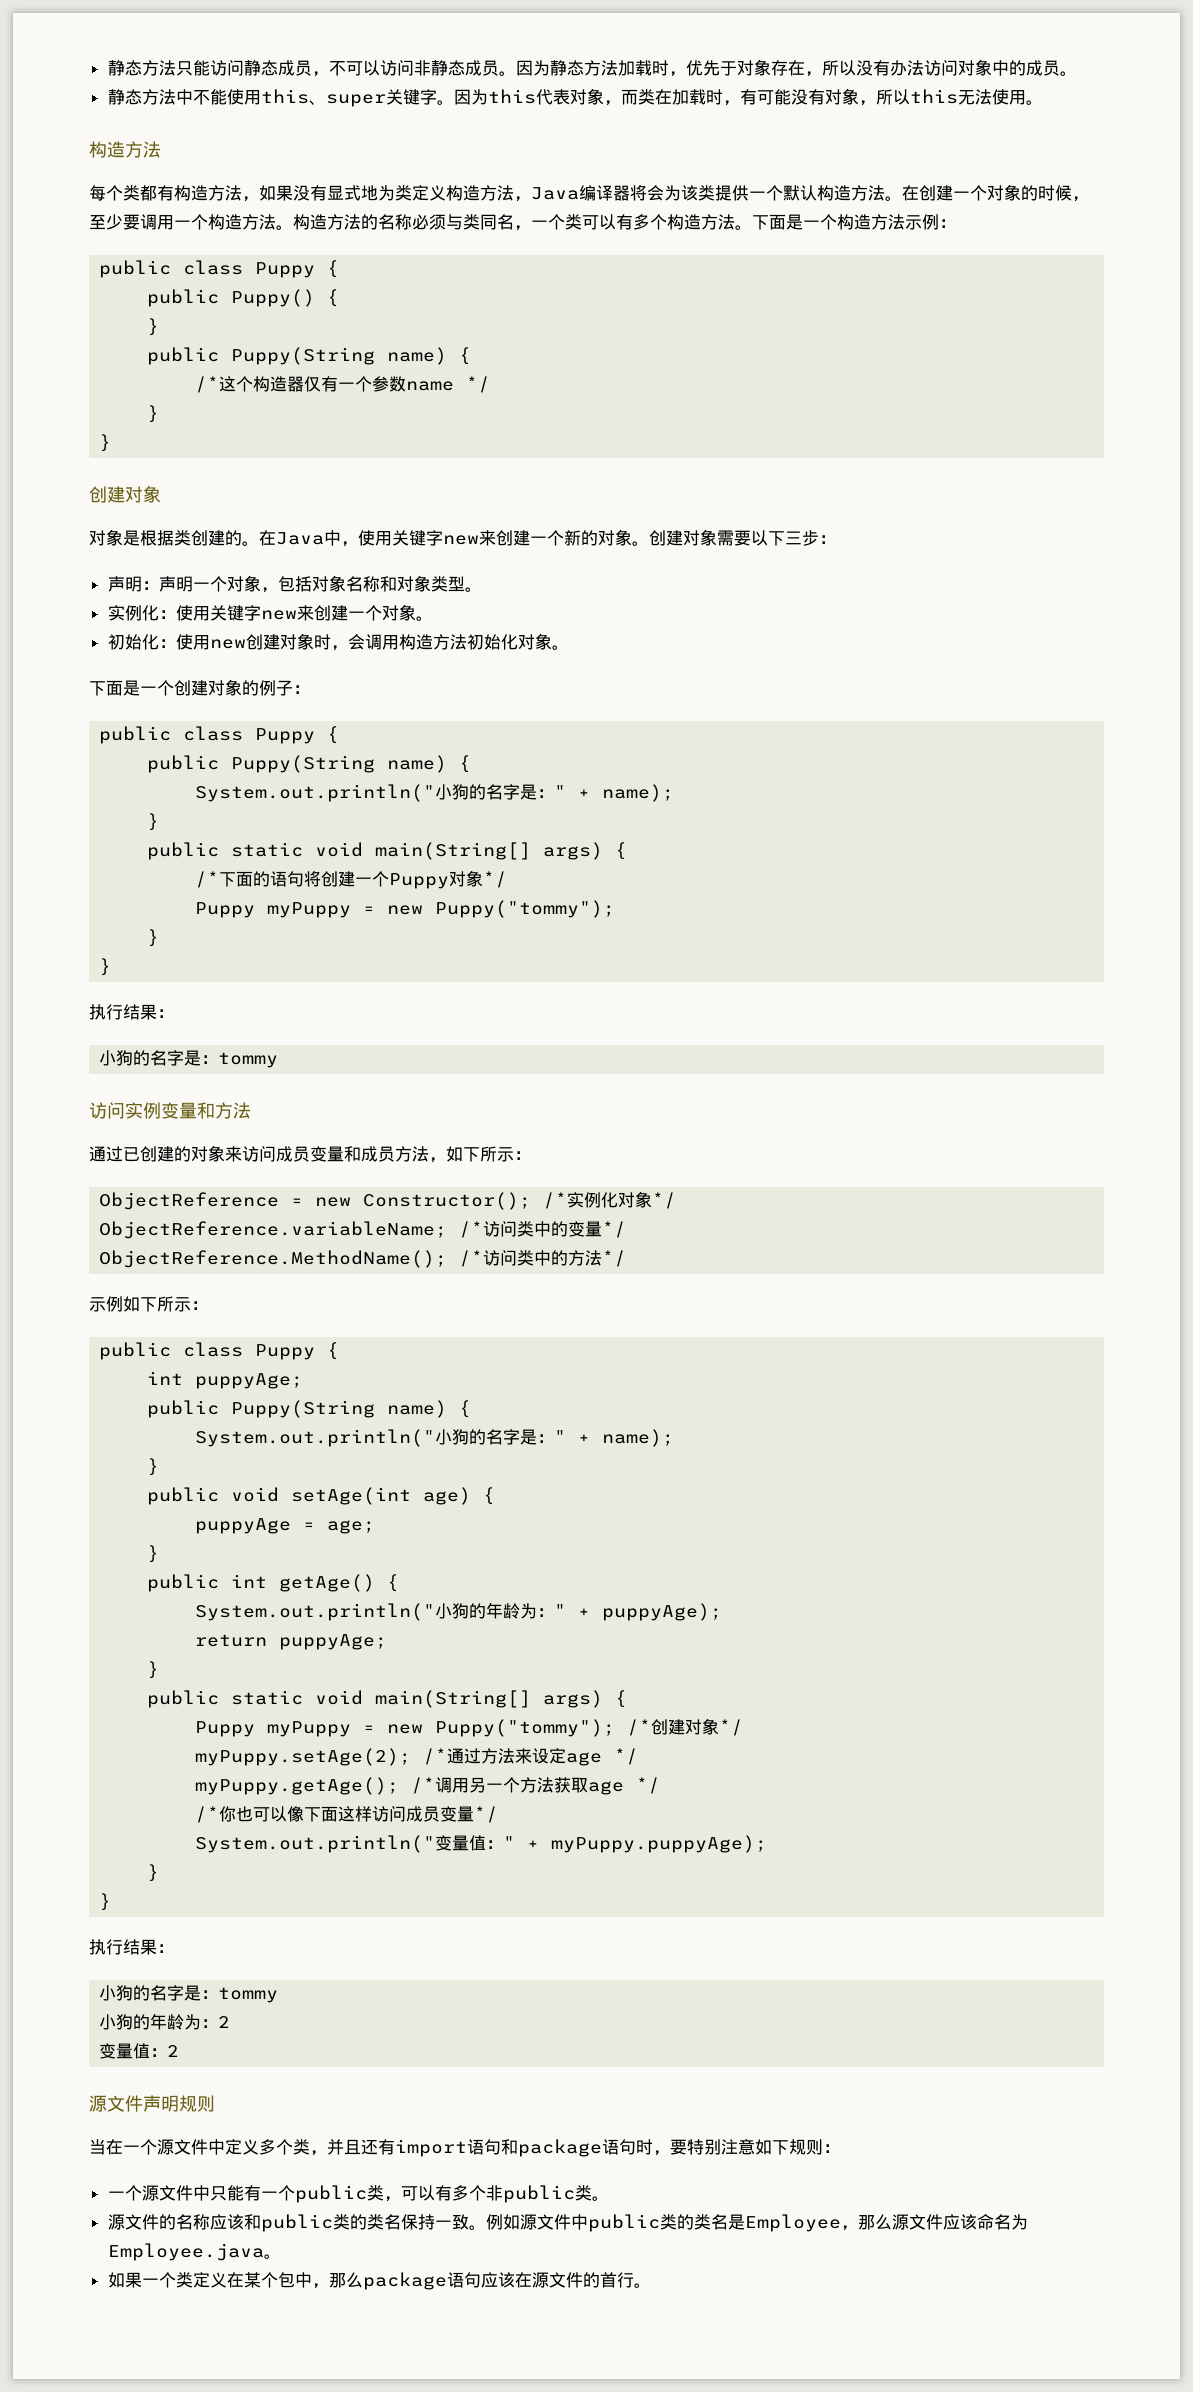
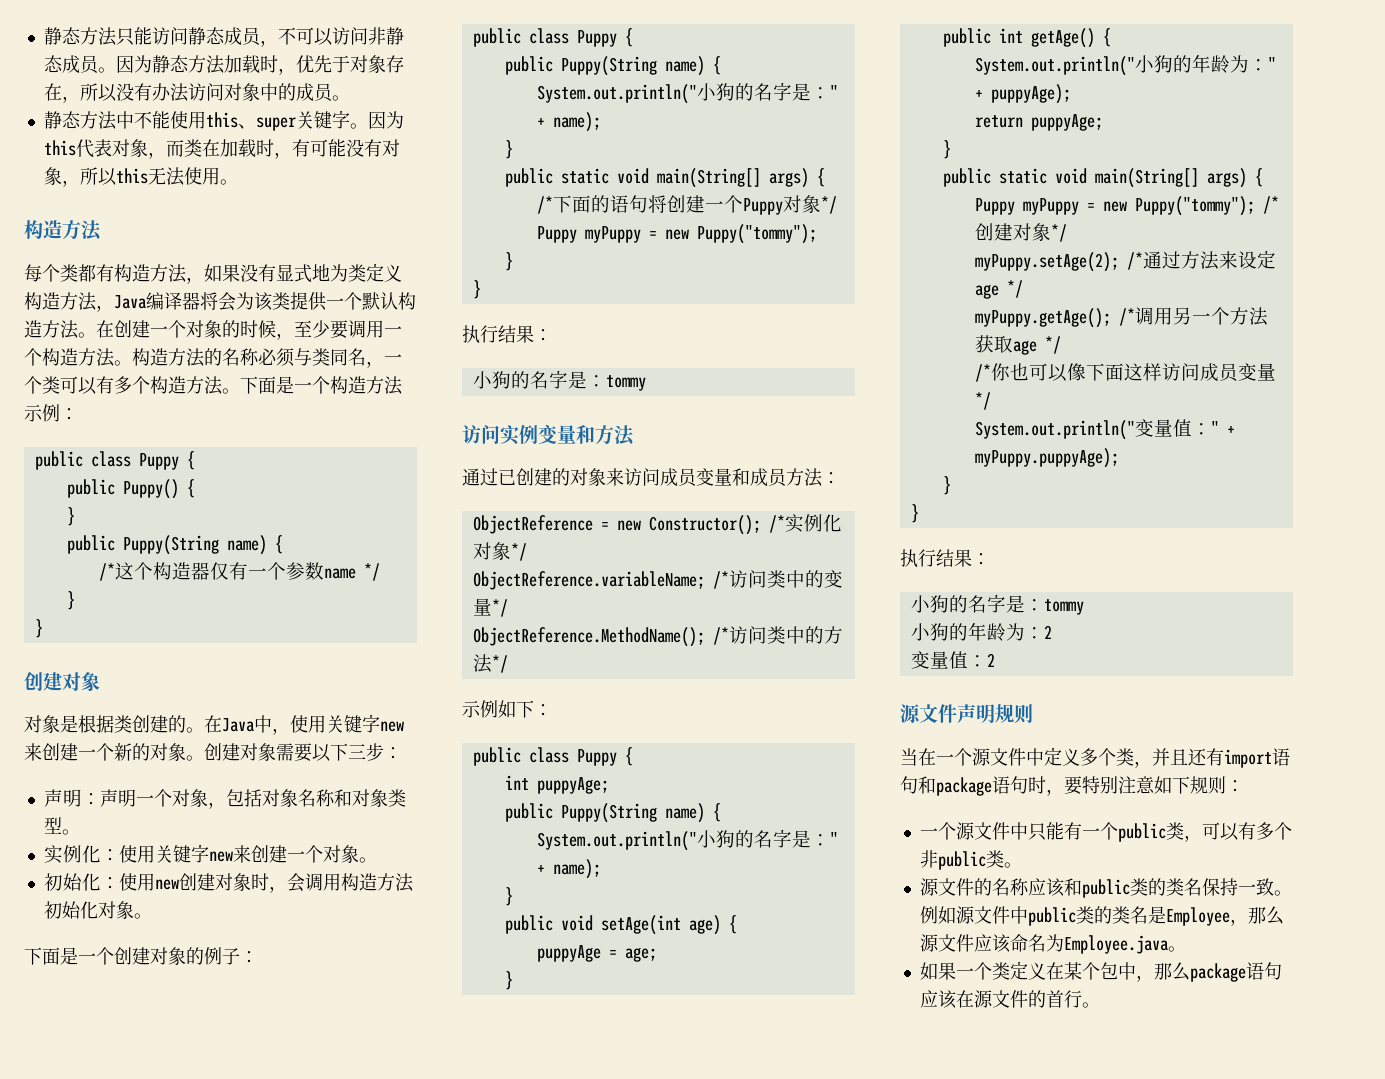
[429,1146,514,1163] ，如下所示 -> (823, 477) none
[157,1296,191,1312] 所示 -> (534, 709) none

